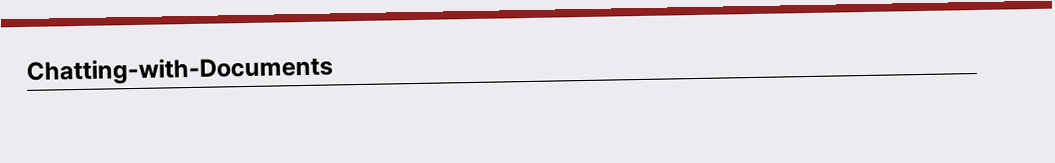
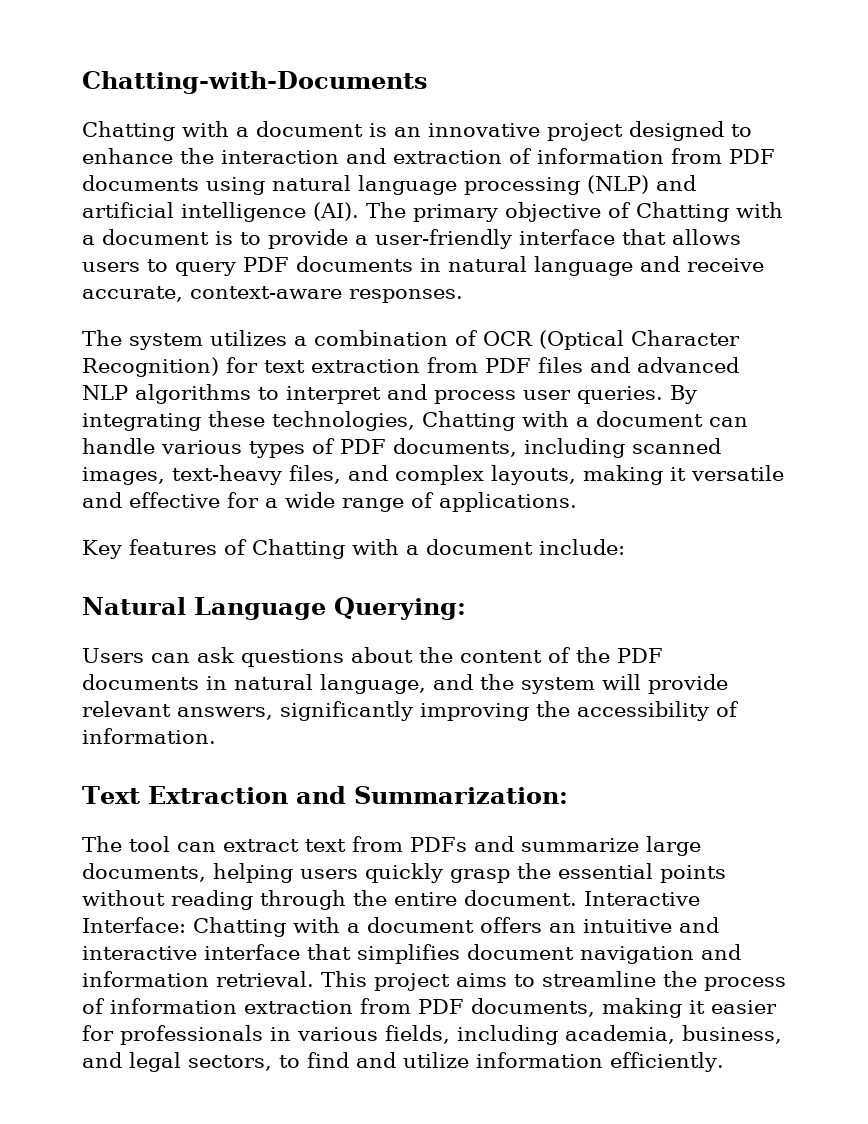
(333, 70) none -> [82,121,752,141] [82,148,775,164] [82,175,696,195] [82,202,783,222] [82,229,741,249] [82,256,764,276] [82,286,463,303] [82,330,740,350] [82,357,739,377] [82,384,697,404] [82,411,748,431] [82,438,721,458] [82,465,784,485] [82,492,577,512] [82,539,625,559] [82,597,466,620] [82,647,663,667] [82,674,728,694] [82,701,739,721] [82,728,216,744] [82,786,568,804] [82,836,701,856] [82,863,726,883] [82,890,700,910] [82,917,719,937] [82,944,741,964] [82,971,786,991] [82,998,777,1018] [82,1025,782,1045] [82,1052,724,1072] // Chatting with a document is an innovative project designed to enhance the interaction and extraction of information from PDF documents using natural language processing (NLP) and artificial intelligence (AI). The primary objective of Chatting with a document is to provide a user-friendly interface that allows users to query PDF documents in natural language and receive accurate, context-aware responses. // The system utilizes a combination of OCR (Optical Character Recognition) for text extraction from PDF files and advanced NLP algorithms to interpret and process user queries. By integrating these technologies, Chatting with a document can handle various types of PDF documents, including scanned images, text-heavy files, and complex layouts, making it versatile and effective for a wide range of applications. // Key features of Chatting with a document include: // Natural Language Querying: // Users can ask questions about the content of the PDF documents in natural language, and the system will provide relevant answers, significantly improving the accessibility of information. // Text Extraction and Summarization: // The tool can extract text from PDFs and summarize large documents, helping users quickly grasp the essential points without reading through the entire document. Interactive Interface: Chatting with a document offers an intuitive and interactive interface that simplifies document navigation and information retrieval. This project aims to streamline the process of information extraction from PDF documents, making it easier for professionals in various fields, including academia, business, and legal sectors, to find and utilize information efficiently.

